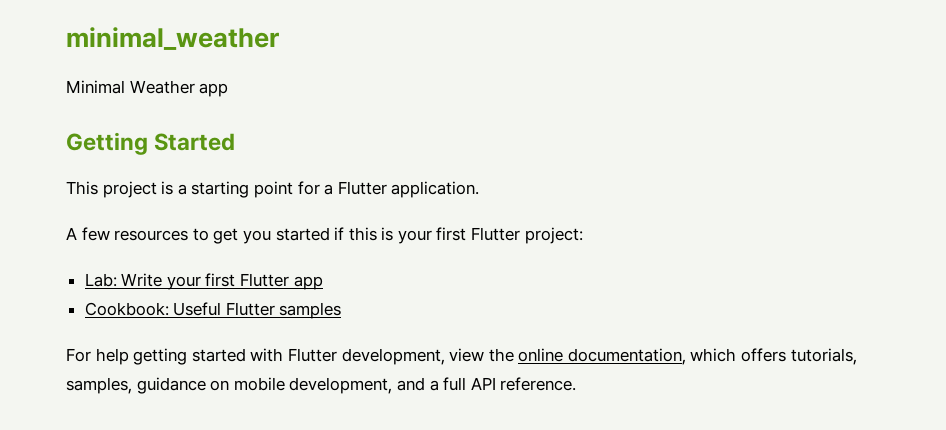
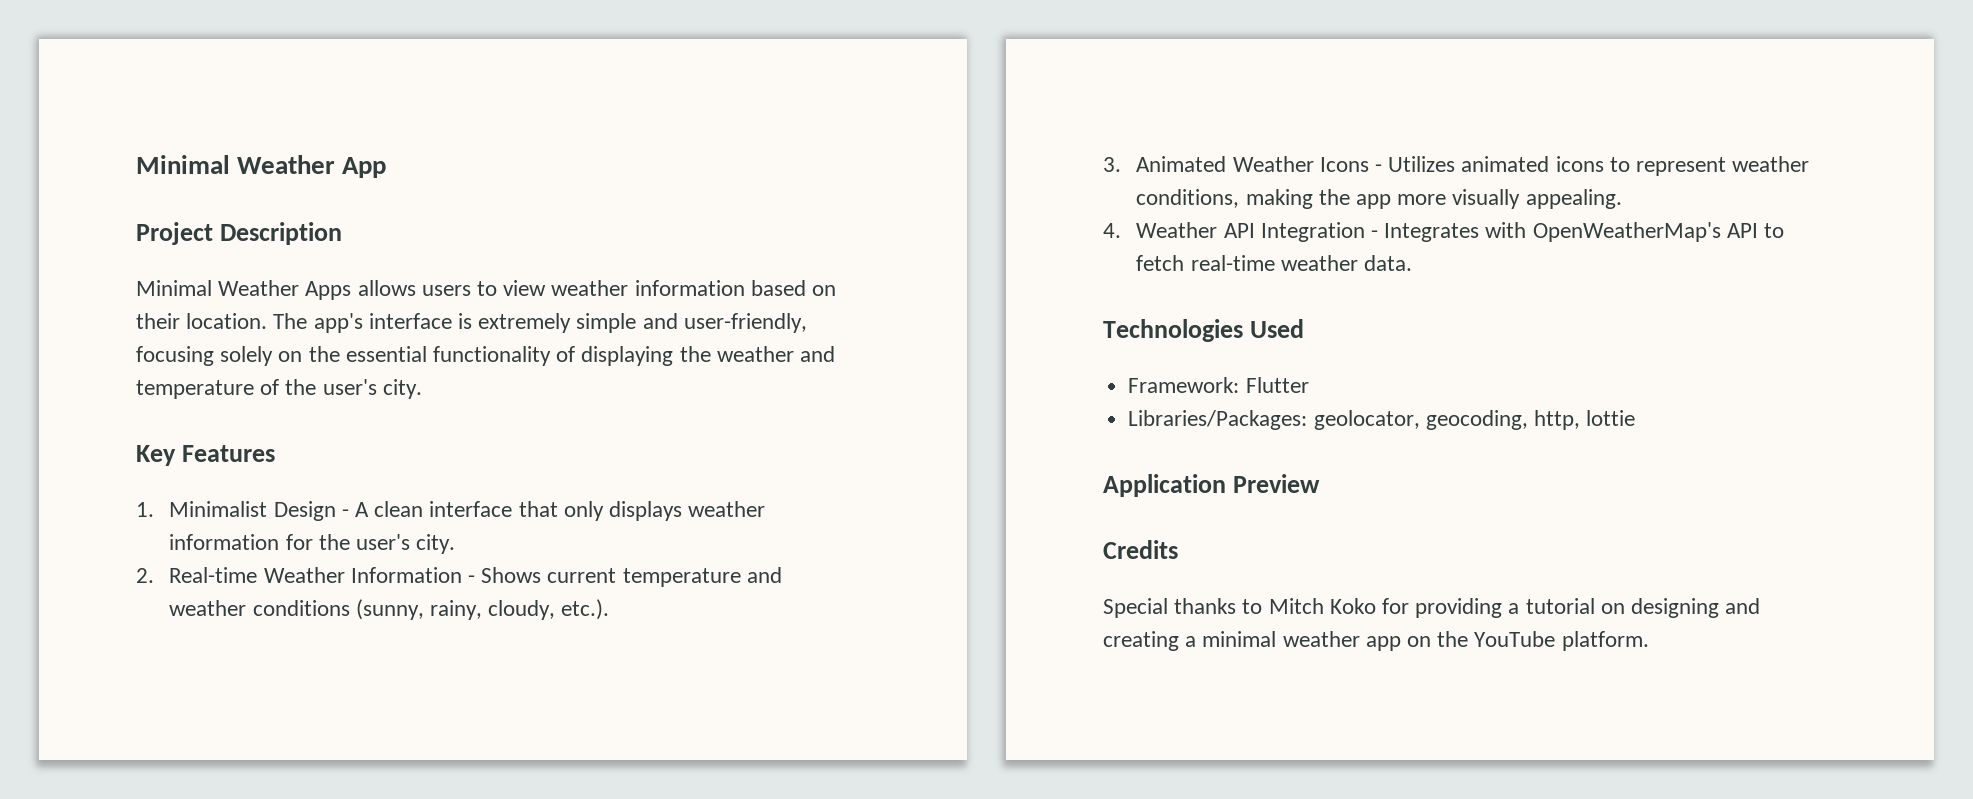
[66,27,279,50] [66,80,229,97] [66,132,236,155] [66,181,480,198] [66,227,583,244] [84,273,323,290] [84,302,342,319] [66,348,857,365] [66,377,577,394] minimal_weather // Minimal Weather app // Getting Started // This project is a starting point for a Flutter application. // A few resources to get you started if this is your first Flutter project: // Lab: Write your first Flutter app // Cookbook: Useful Flutter samples // For help getting started with Flutter development, view the online documentation, which offers tutorials, samples, guidance on mobile development, and a full API reference. -> [136,155,387,178] [136,222,342,245] [136,280,837,300] [136,313,807,333] [136,346,836,366] [136,379,422,399] [136,445,275,466] [136,501,766,521] [169,534,456,554] [136,567,782,587] [169,599,610,620] [1103,156,1810,176] [1136,189,1622,209] [1103,222,1785,242] [1136,255,1413,271] [1103,319,1304,342] [1128,377,1309,393] [1128,410,1636,430] [1103,474,1320,497] [1103,540,1178,559] [1103,598,1761,618] [1103,631,1649,651] Minimal Weather App // Project Description // Minimal Weather Apps allows users to view weather information based on their location. The app's interface is extremely simple and user-friendly, focusing solely on the essential functionality of displaying the weather and temperature of the user's city. // Key Features // 1. Minimalist Design - A clean interface that only displays weather information for the user's city. // 2. Real-time Weather Information - Shows current temperature and weather conditions (sunny, rainy, cloudy, etc.). // 3. Animated Weather Icons - Utilizes animated icons to represent weather conditions, making the app more visually appealing. // 4. Weather API Integration - Integrates with OpenWeatherMap's API to fetch real-time weather data. // Technologies Used // Framework: Flutter // Libraries/Packages: geolocator, geocoding, http, lottie // Application Preview // Credits // Special thanks to Mitch Koko for providing a tutorial on designing and creating a minimal weather app on the YouTube platform.

